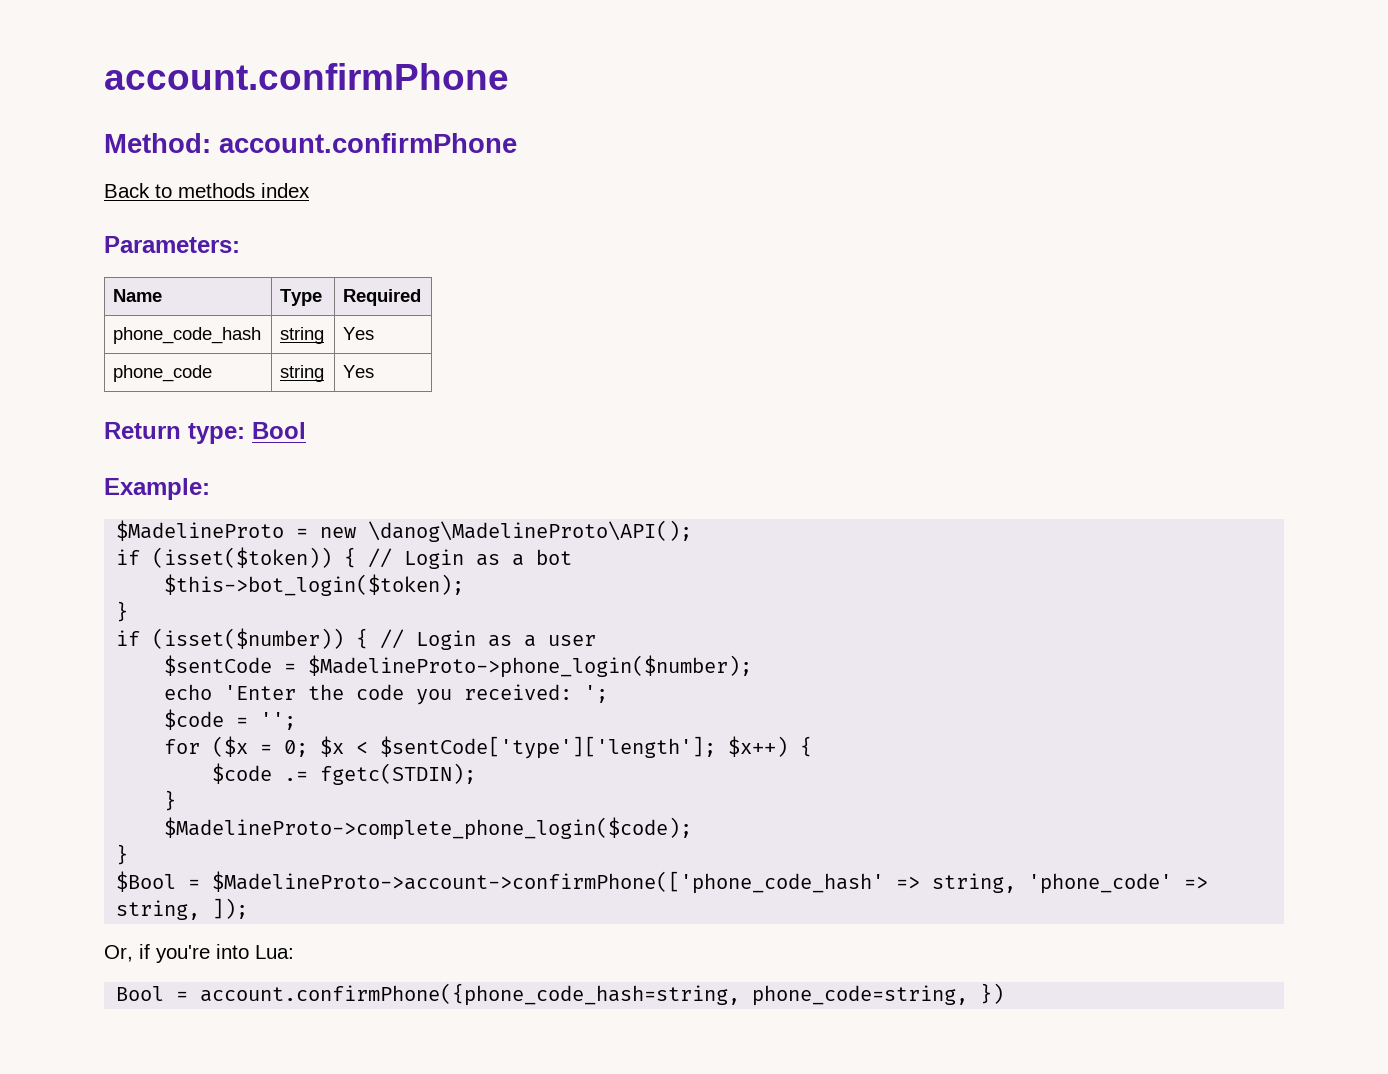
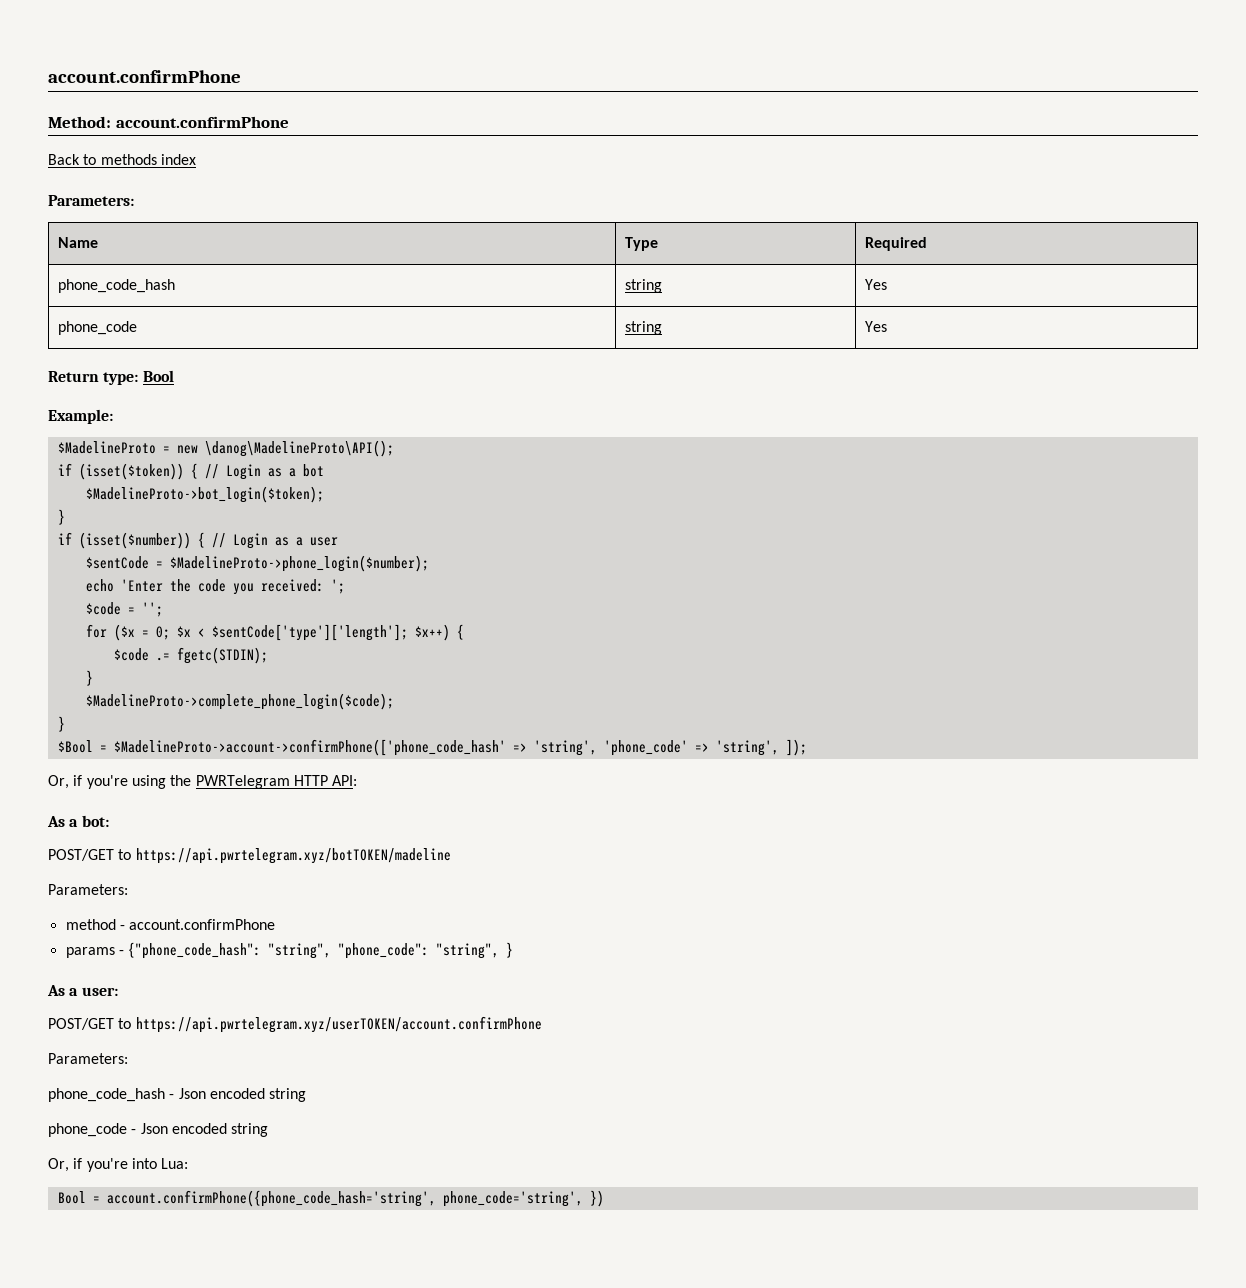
[164,574,465,596] $this->bot_login($token); -> [85,486,324,503] $MadelineProto->bot_login($token);
[932,873,1017,893] string, -> [533,740,597,756] 'string',
[116,900,201,920] string, -> [715,740,779,756] 'string',
(249, 908) none -> [48,775,358,789] [47,815,109,827] [48,848,451,864] [48,884,128,895] [65,919,276,930] [65,942,514,959] [47,985,118,996] [48,1016,542,1033] [48,1053,128,1064] [48,1088,307,1102] [48,1123,269,1137] // Or, if you're using the PWRTelegram HTTP API: // As a bot: // POST/GET to https://api.pwrtelegram.xyz/botTOKEN/madeline // Parameters: // method - account.confirmPhone // params - {"phone_code_hash": "string", "phone_code": "string", } // As a user: // POST/GET to https://api.pwrtelegram.xyz/userTOKEN/account.confirmPhone // Parameters: // phone_code_hash - Json encoded string // phone_code - Json encoded string
[200,983,969,1006] account.confirmPhone({phone_code_hash=string, phone_code=string, -> [106,1190,583,1207] account.confirmPhone({phone_code_hash='string', phone_code='string',

